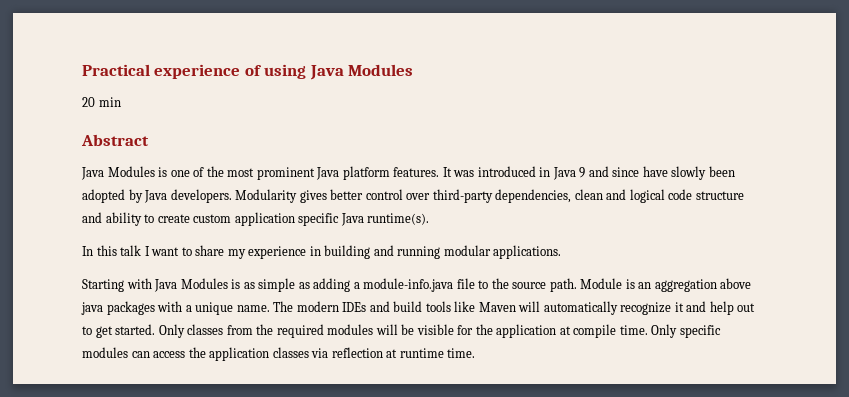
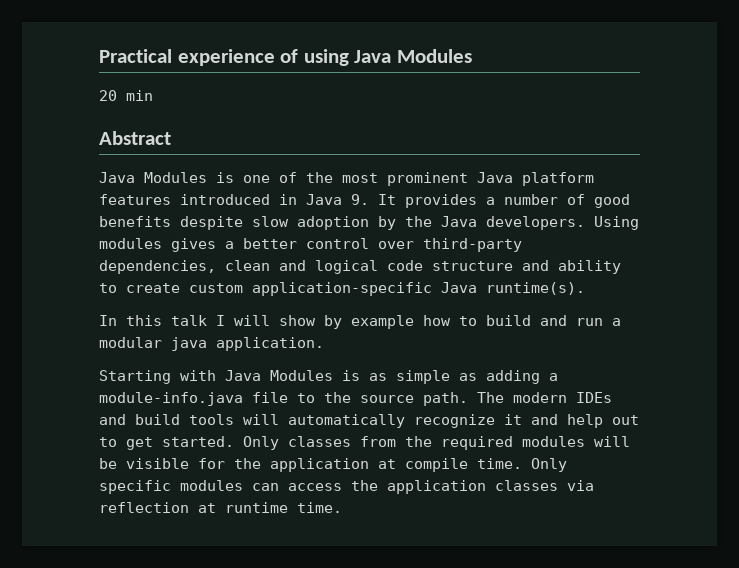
[393,166,735,180] [82,189,327,203] features. It was introduced in Java 9 and since have slowly been adopted by Java developers. Modularity gives -> [99,194,630,208] [99,216,639,230] [99,238,234,252] features introduced in Java 9. It provides a number of good benefits despite slow adoption by the Java developers. Using modules gives a
[234,212,340,226] application specific -> [252,282,432,296] application-specific
[151,245,562,259] want to share my experience in building and running modular applications. -> [234,315,621,329] [99,337,324,351] will show by example how to build and run a modular java application.
[580,278,752,292] [81,301,270,315] Module is an aggregation above java packages with a unique name. -> (468, 399) none
[454,301,516,312] like Maven -> (234, 419) none

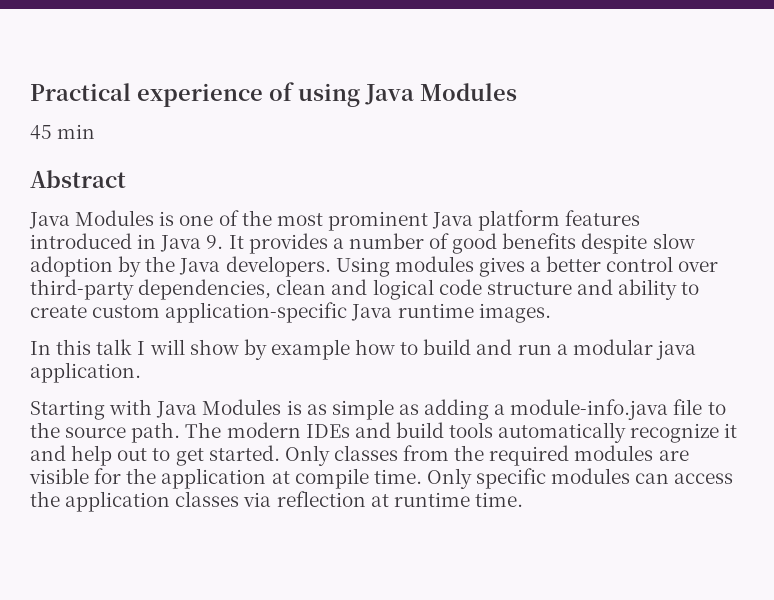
[99,90,117,101] 20 -> [30,125,52,140] 45
[486,282,585,295] runtime(s). -> [397,303,551,323] runtime images.
[243,414,279,425] will -> (494, 430) none
[594,436,630,447] [99,458,117,469] will be -> [658,450,689,461] are

